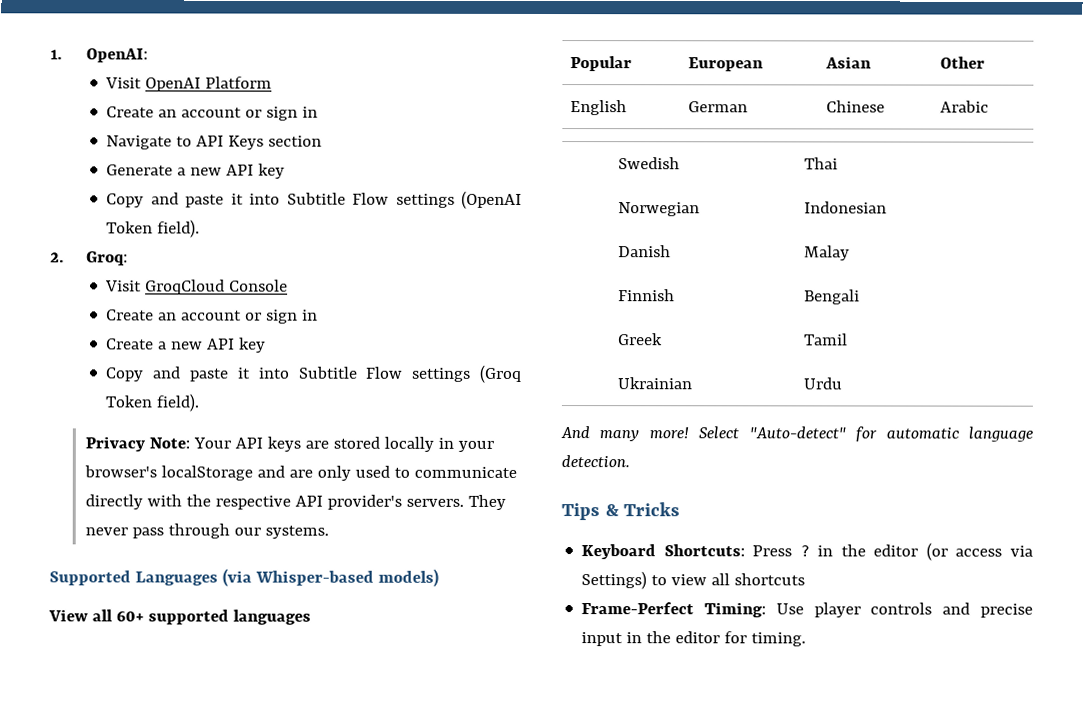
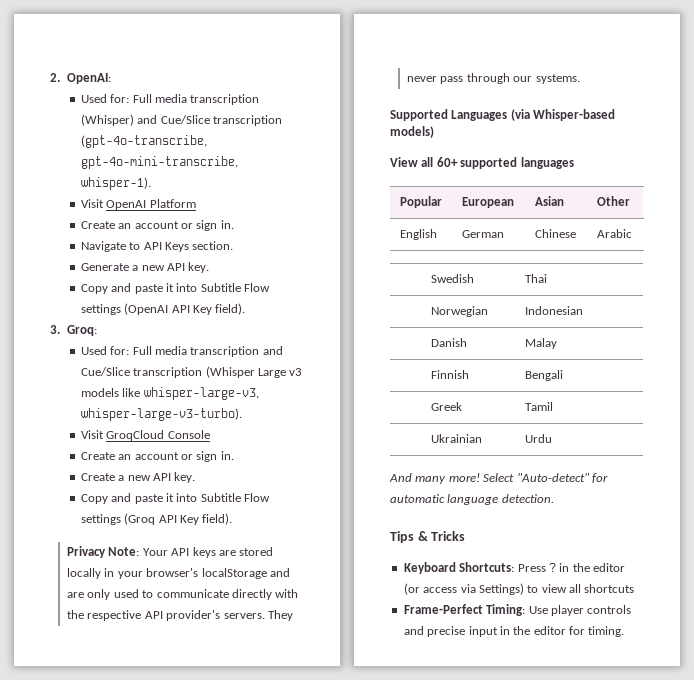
[50,49,62,60] 1. -> [50,73,60,82] 2.
(149, 55) none -> [80,94,260,105] [80,114,282,126] [80,135,207,148] [80,156,238,169] [80,177,151,190] // Used for: Full media transcription (Whisper) and Cue/Slice transcription (gpt-4o-transcribe, gpt-4o-mini-transcribe, whisper-1).
[302,106,319,118] in -> [220,220,234,229] in.
[268,135,323,147] section -> [192,241,234,250] section.
[258,163,286,179] key -> [188,262,210,273] key.
[106,219,201,238] [50,252,64,263] Token field). // 2. -> [171,303,246,315] [50,325,60,334] API Key field). // 3.
(129, 258) none -> [80,346,283,357] [80,366,303,378] [80,387,259,400] [80,408,242,421] // Used for: Full media transcription and Cue/Slice transcription (Whisper Large v3 models like whisper-large-v3, whisper-large-v3-turbo).
[302,309,319,321] in -> [220,451,234,460] in.
[239,337,267,353] key -> [174,472,196,483] key.
[105,395,153,408] Token -> [158,515,199,525] API Key

